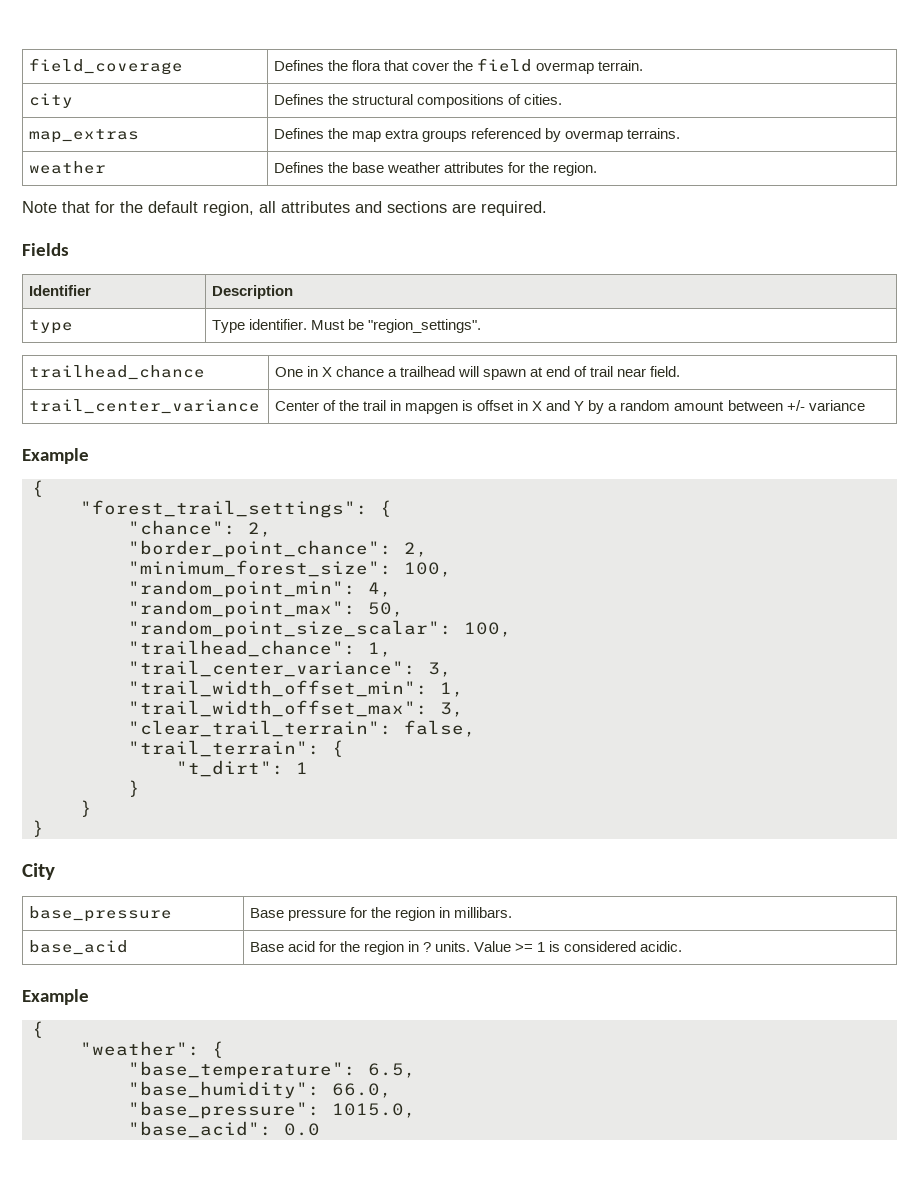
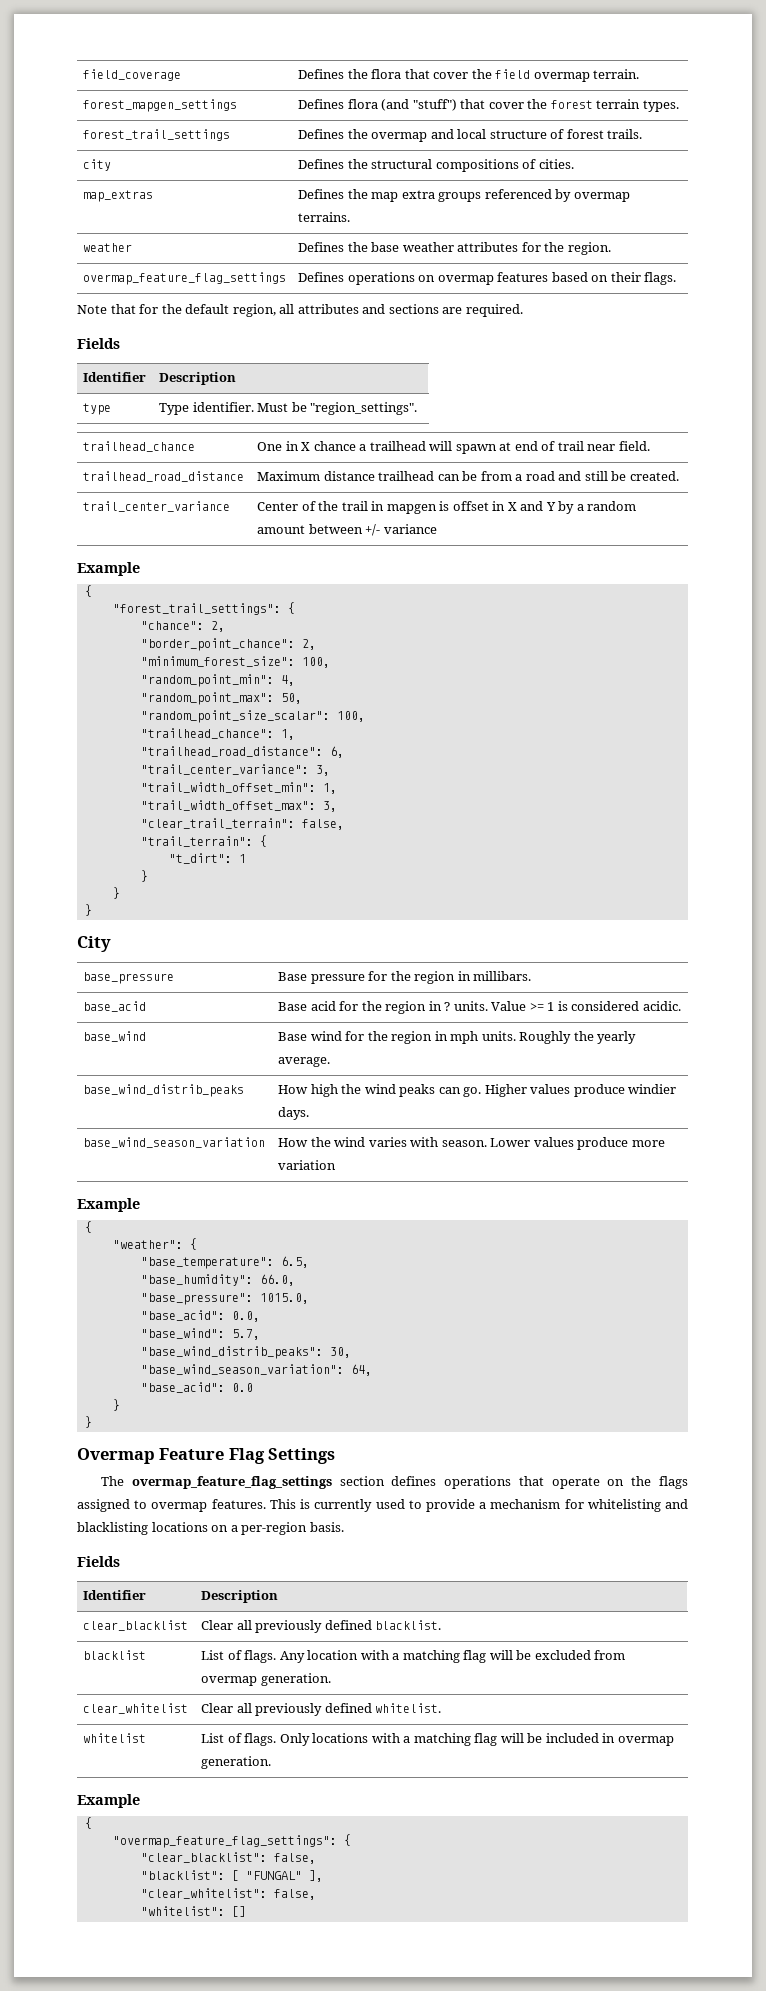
(644, 65) none -> [83,99,238,112] [298,99,679,112] [83,129,231,141] [298,129,643,142] // forest_mapgen_settings | Defines flora (and "stuff") that cover the forest terrain types. // forest_trail_settings | Defines the overmap and local structure of forest trails.
(598, 169) none -> [83,272,287,285] [298,272,677,285] // overmap_feature_flag_settings | Defines operations on overmap features based on their flags.
(681, 371) none -> [83,471,245,482] [257,471,679,481] // trailhead_road_distance | Maximum distance trailhead can be from a road and still be created.
(392, 649) none -> [140,746,344,758] // "trailhead_road_distance": 6,
(683, 946) none -> [83,1031,147,1042] [278,1031,637,1044] [278,1057,331,1067] [83,1084,245,1097] [278,1084,677,1097] [278,1107,310,1120] [83,1137,266,1148] [278,1137,665,1150] [278,1160,337,1170] // base_wind | Base wind for the region in mph units. Roughly the yearly average. // base_wind_distrib_peaks | How high the wind peaks can go. Higher values produce windier days. // base_wind_season_variation | How the wind varies with season. Lower values produce more variation
[283,1123,320,1136] 0.0 -> [231,1311,260,1322] [140,1328,260,1340] [140,1346,351,1359] [140,1364,372,1376] [140,1382,253,1393] [112,1399,120,1411] [84,1416,92,1428] [77,1448,336,1464] [101,1476,688,1489] [77,1499,689,1512] [77,1522,344,1535] [77,1556,120,1567] [83,1590,147,1600] [201,1590,279,1603] [83,1620,189,1631] [201,1620,442,1633] [83,1650,147,1660] [201,1650,626,1663] [201,1673,331,1686] [83,1703,189,1714] [201,1703,442,1716] [83,1733,147,1743] [201,1733,674,1746] [201,1756,272,1769] [77,1794,140,1808] [84,1817,92,1829] [112,1834,351,1848] [140,1852,316,1864] [140,1870,323,1882] [140,1888,316,1900] [140,1906,246,1917] 0.0, // "base_wind": 5.7, // "base_wind_distrib_peaks": 30, // "base_wind_season_variation": 64, // "base_acid": 0.0 // } // } // Overmap Feature Flag Settings // The overmap_feature_flag_settings section defines operations that operate on the flags assigned to overmap features. This is currently used to provide a mechanism for whitelisting and blacklisting locations on a per-region basis. // Fields // Identifier | Description // clear_blacklist | Clear all previously defined blacklist. // blacklist | List of flags. Any location with a matching flag will be excluded from overmap generation. // clear_whitelist | Clear all previously defined whitelist. // whitelist | List of flags. Only locations with a matching flag will be included in overmap generation. // Example // { // "overmap_feature_flag_settings": { // "clear_blacklist": false, // "blacklist": [ "FUNGAL" ], // "clear_whitelist": false, // "whitelist": []

